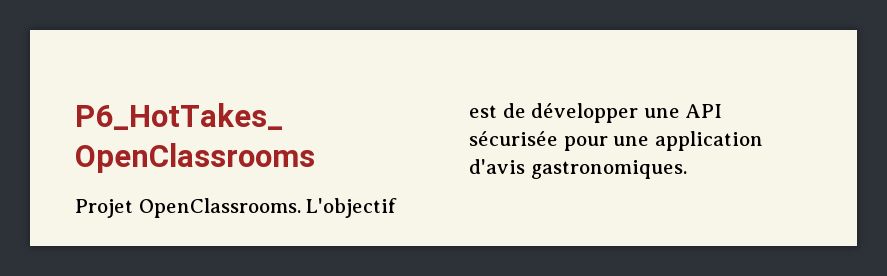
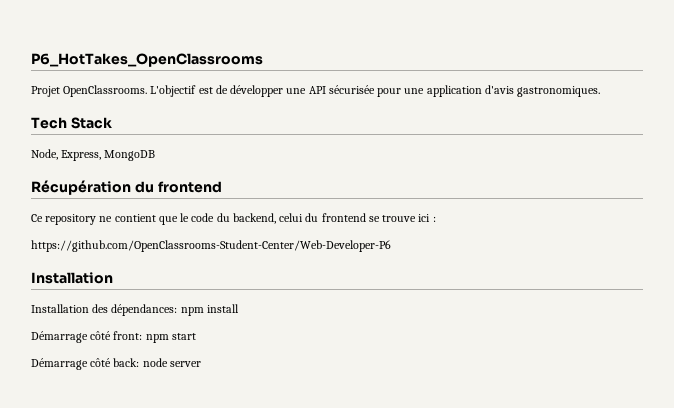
(687, 169) none -> [31,117,112,129] [31,149,156,161] [31,180,222,195] [31,213,436,225] [31,240,391,252] [31,272,113,284] [31,304,239,316] [31,331,196,343] [31,358,201,370] // Tech Stack // Node, Express, MongoDB // Récupération du frontend // Ce repository ne contient que le code du backend, celui du frontend se trouve ici : // https://github.com/OpenClassrooms-Student-Center/Web-Developer-P6 // Installation // Installation des dépendances: npm install // Démarrage côté front: npm start // Démarrage côté back: node server

